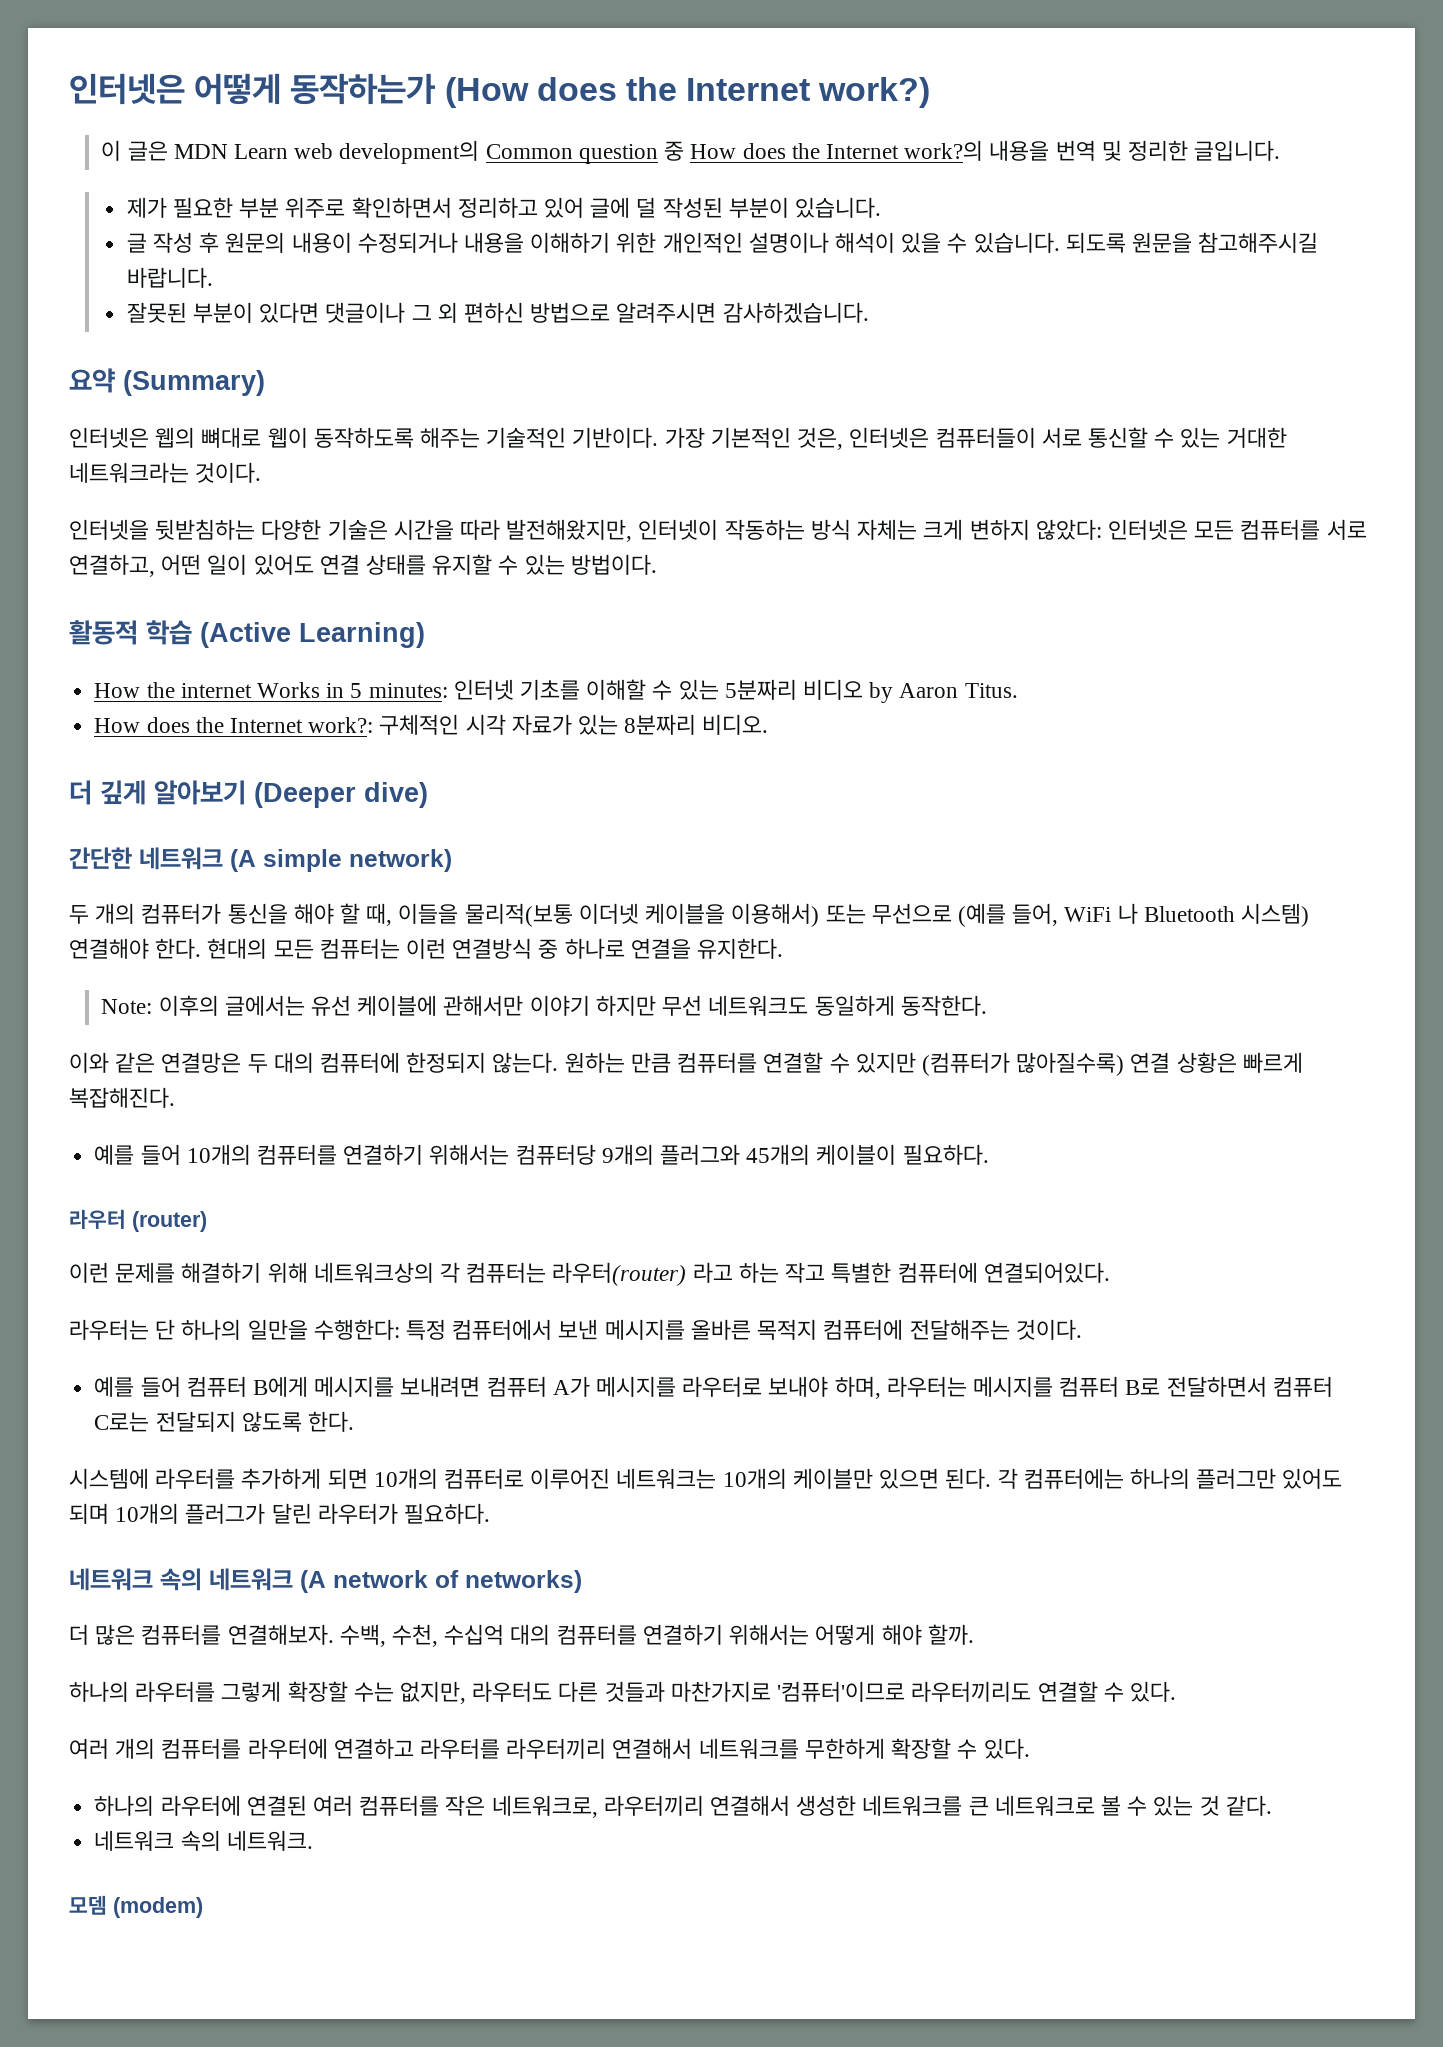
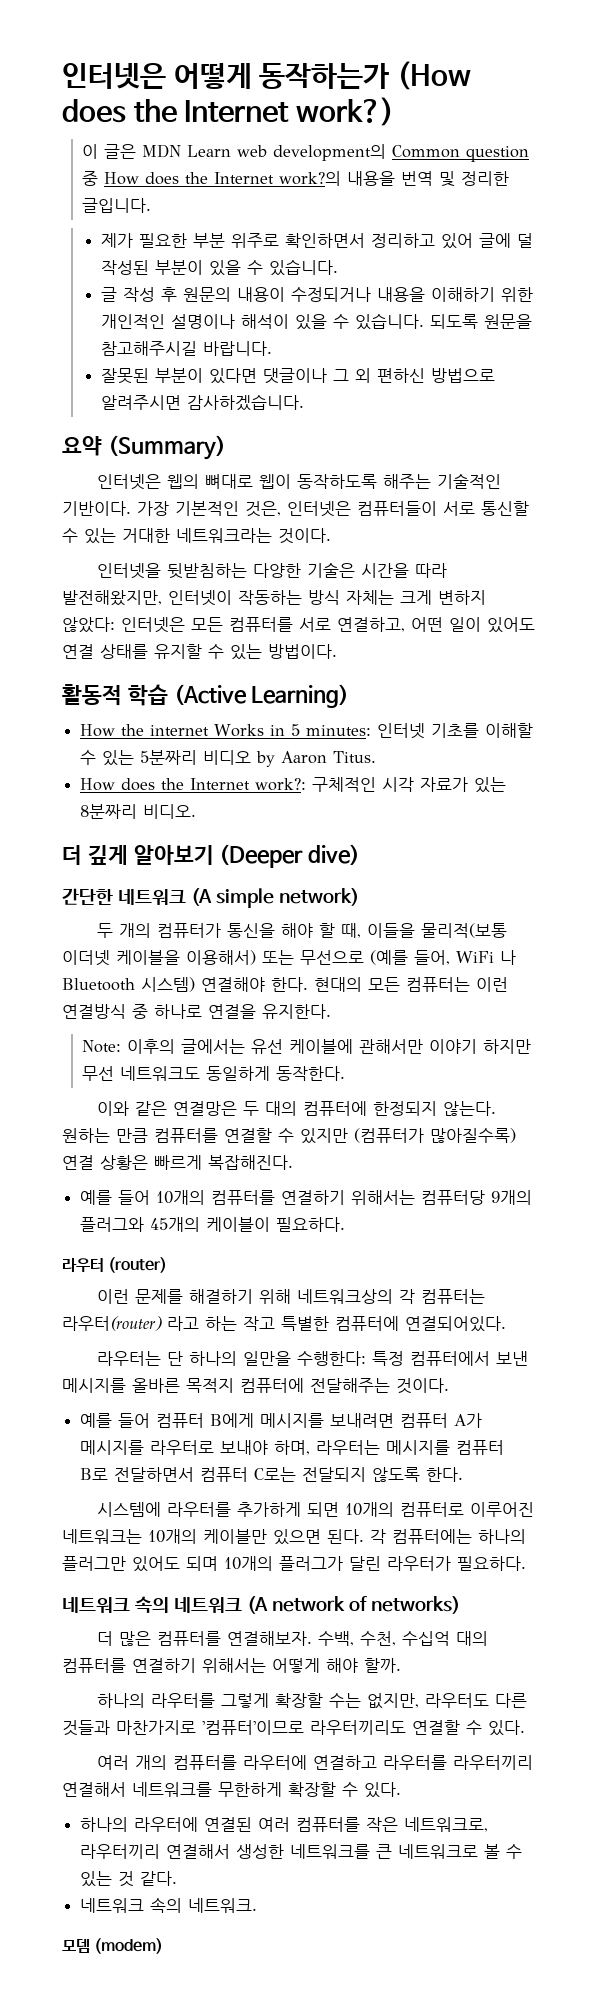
(789, 207) none -> [208,260,263,276] 있을 수

